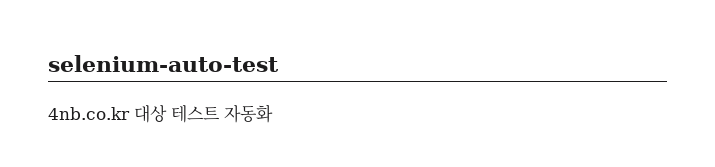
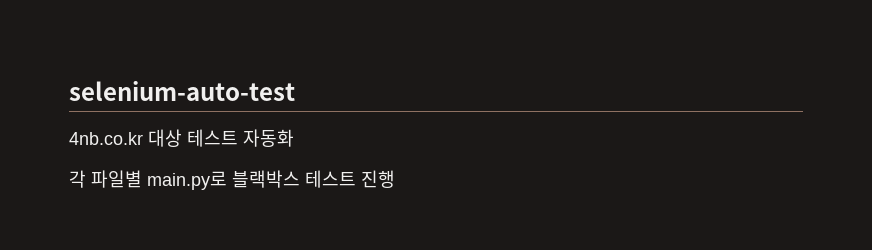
(273, 113) none -> [69,170,395,190] // 각 파일별 main.py로 블랙박스 테스트 진행

